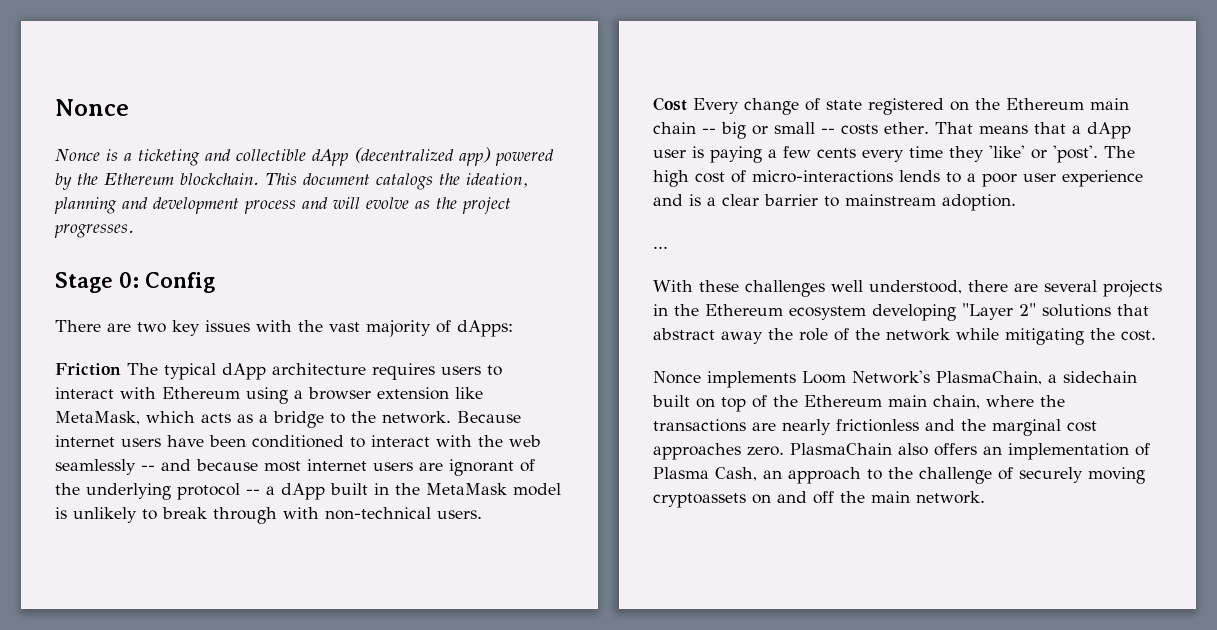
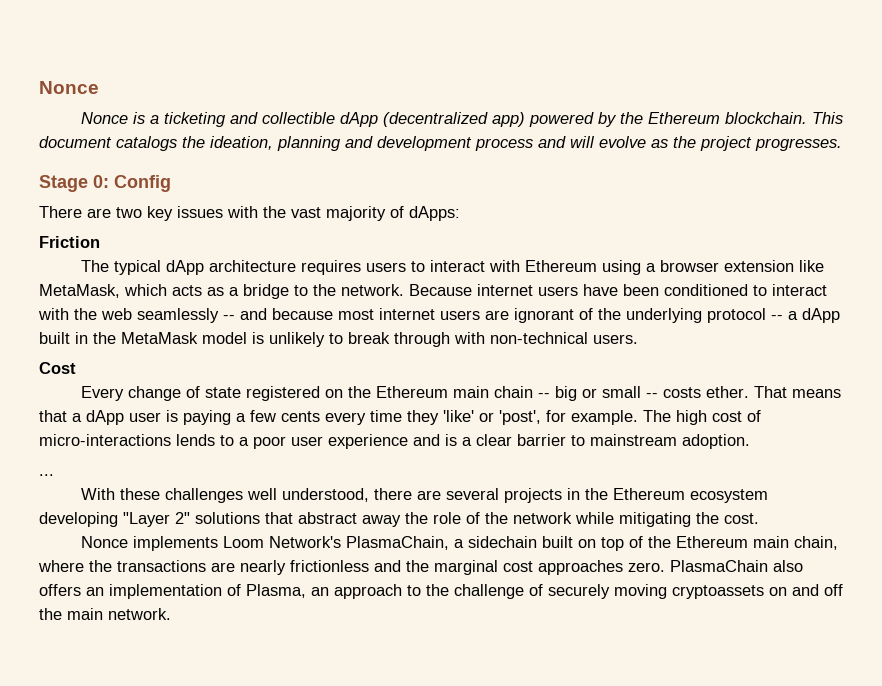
(121, 369) none -> (100, 242) //
(687, 104) none -> (76, 368) //
[1053,145,1098,163] 'post'. -> [499,410,638,425] 'post', for example.
[653,467,757,481] Plasma Cash, -> [246,584,306,598] Plasma,

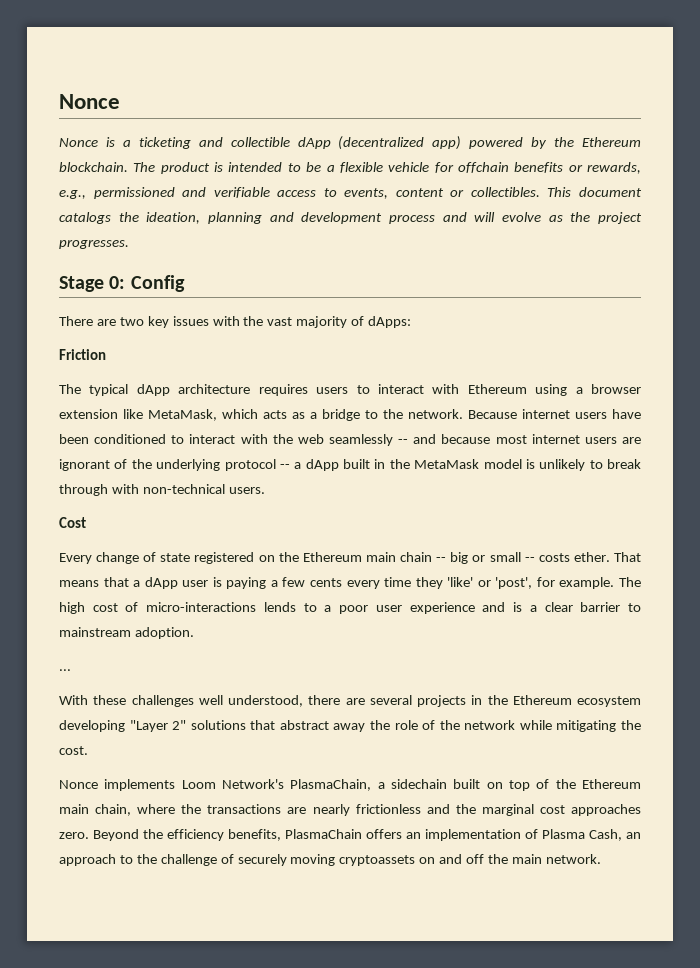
(807, 118) none -> [133,162,642,174] [59,187,540,199] The product is intended to be a flexible vehicle for offchain benefits or rewards, e.g., permissioned and verifiable access to events, content or collectibles.
[670,560,803,572] PlasmaChain also -> [93,829,362,841] Beyond the efficiency benefits, PlasmaChain
[246,584,306,598] Plasma, -> [542,829,622,841] Plasma Cash,

